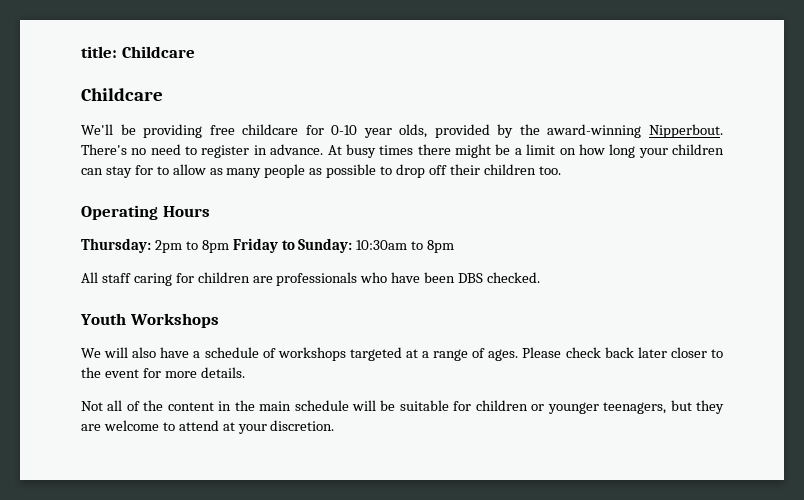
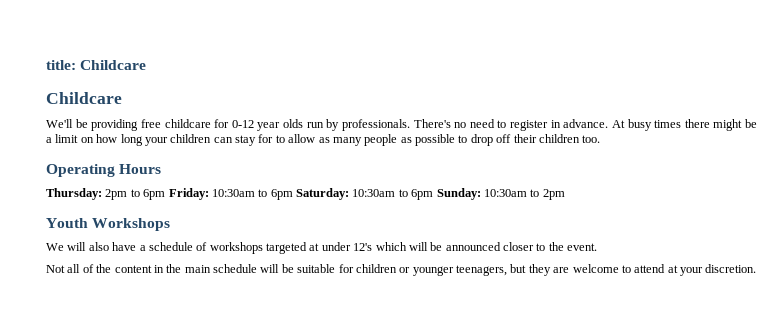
[331,124,724,138] 0-10 year olds, provided by the award-winning Nipperbout. -> [231,119,410,131] 0-12 year olds run by professionals.
[201,238,455,253] [81,272,541,286] 8pm Friday to Sunday: 10:30am to 8pm // All staff caring for children are professionals who have been DBS checked. -> [143,188,565,200] 6pm Friday: 10:30am to 6pm Saturday: 10:30am to 6pm Sunday: 10:30am to 2pm
[422,347,723,361] [81,367,245,378] a range of ages. Please check back later closer to the event for more details. -> [321,242,598,251] under 12's which will be announced closer to the event.

